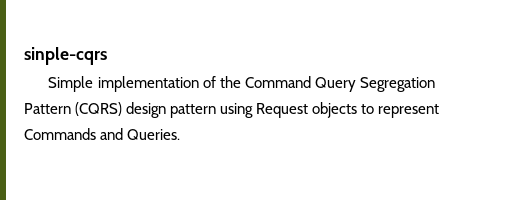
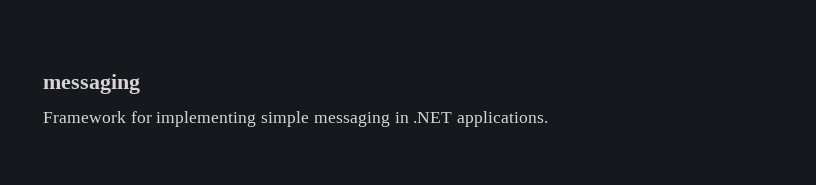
[24,47,107,65] [48,76,435,92] [24,102,440,118] [24,128,181,140] sinple-cqrs // Simple implementation of the Command Query Segregation Pattern (CQRS) design pattern using Request objects to represent Commands and Queries. -> [43,74,140,94] [43,111,549,127] messaging // Framework for implementing simple messaging in .NET applications.

